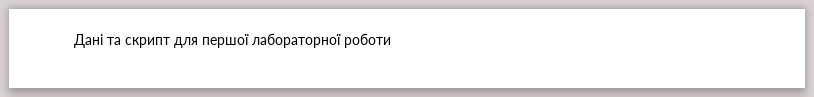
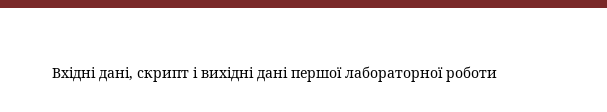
[74,34,198,48] Дані та скрипт для -> [52,67,288,82] Вхідні дані, скрипт і вихідні дані

